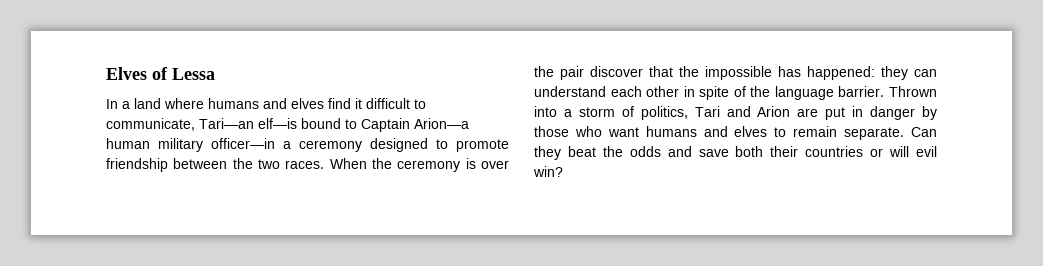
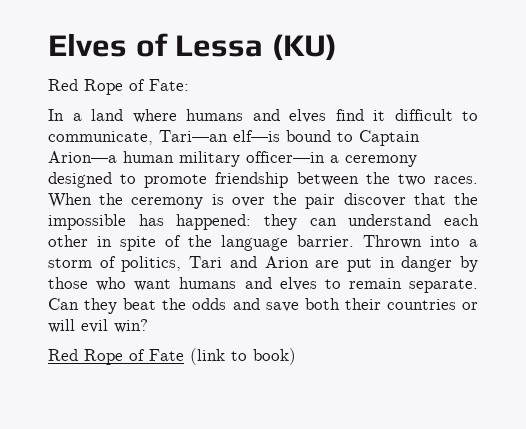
(215, 74) none -> [271,34,337,60] [48,79,189,95] (KU) // Red Rope of Fate:
(563, 171) none -> [48,348,296,365] // Red Rope of Fate (link to book)

